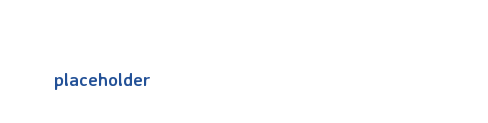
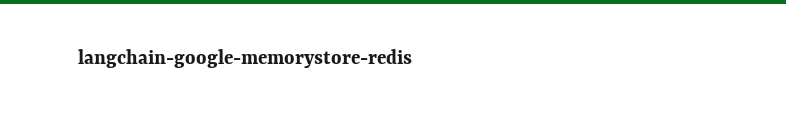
[54,73,151,90] placeholder -> [78,49,412,68] langchain-google-memorystore-redis

